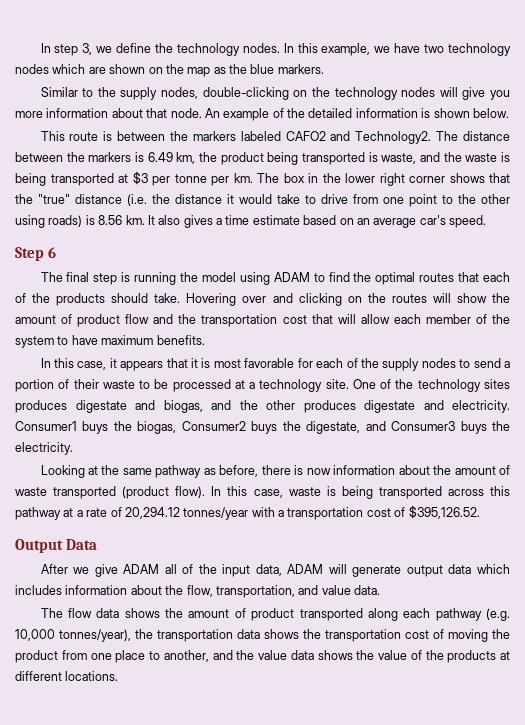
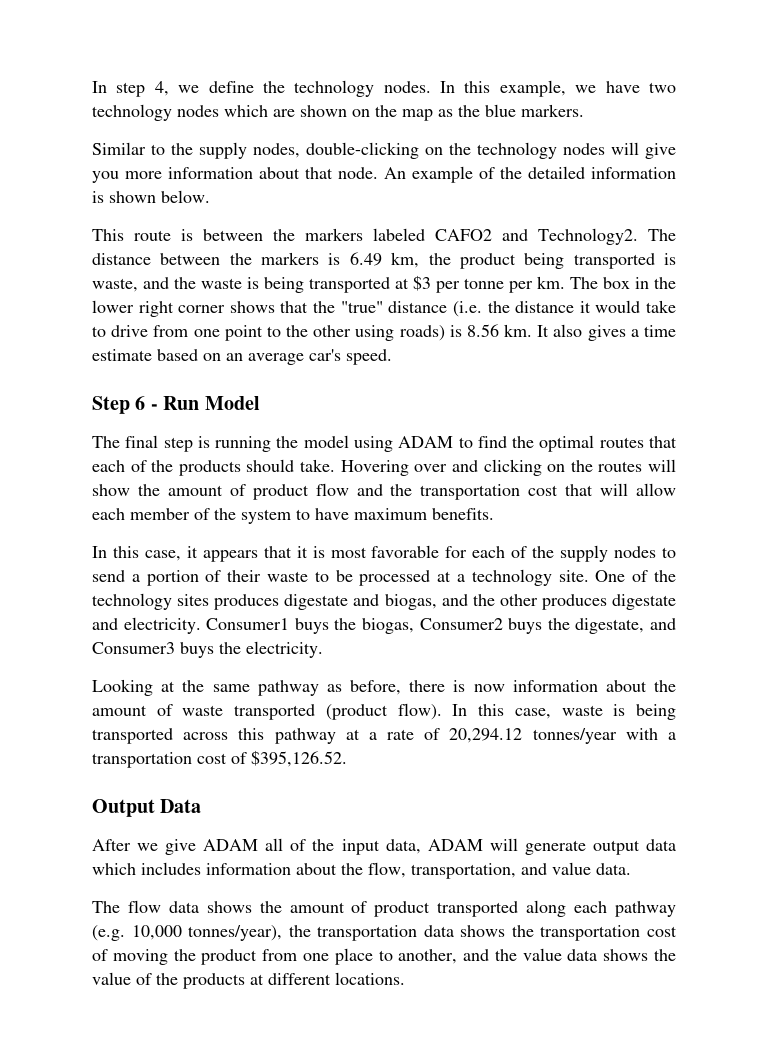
[82,43,93,55] 3, -> [154,81,169,96] 4,
(57, 252) none -> [150,396,260,410] - Run Model

